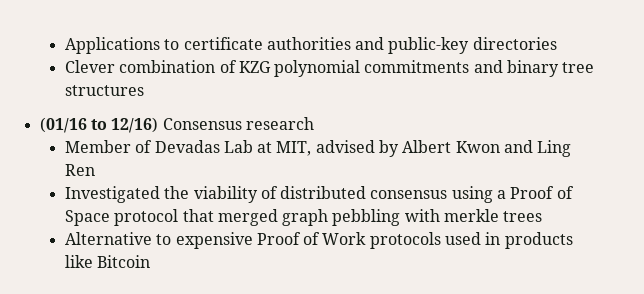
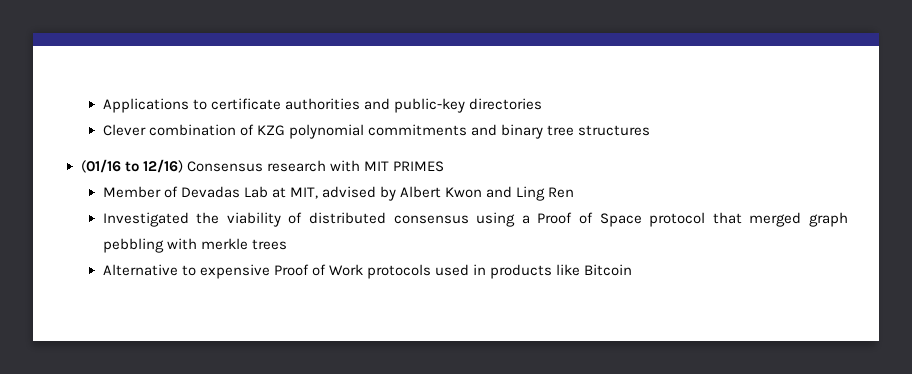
(314, 123) none -> [329,160,444,172] with MIT PRIMES

